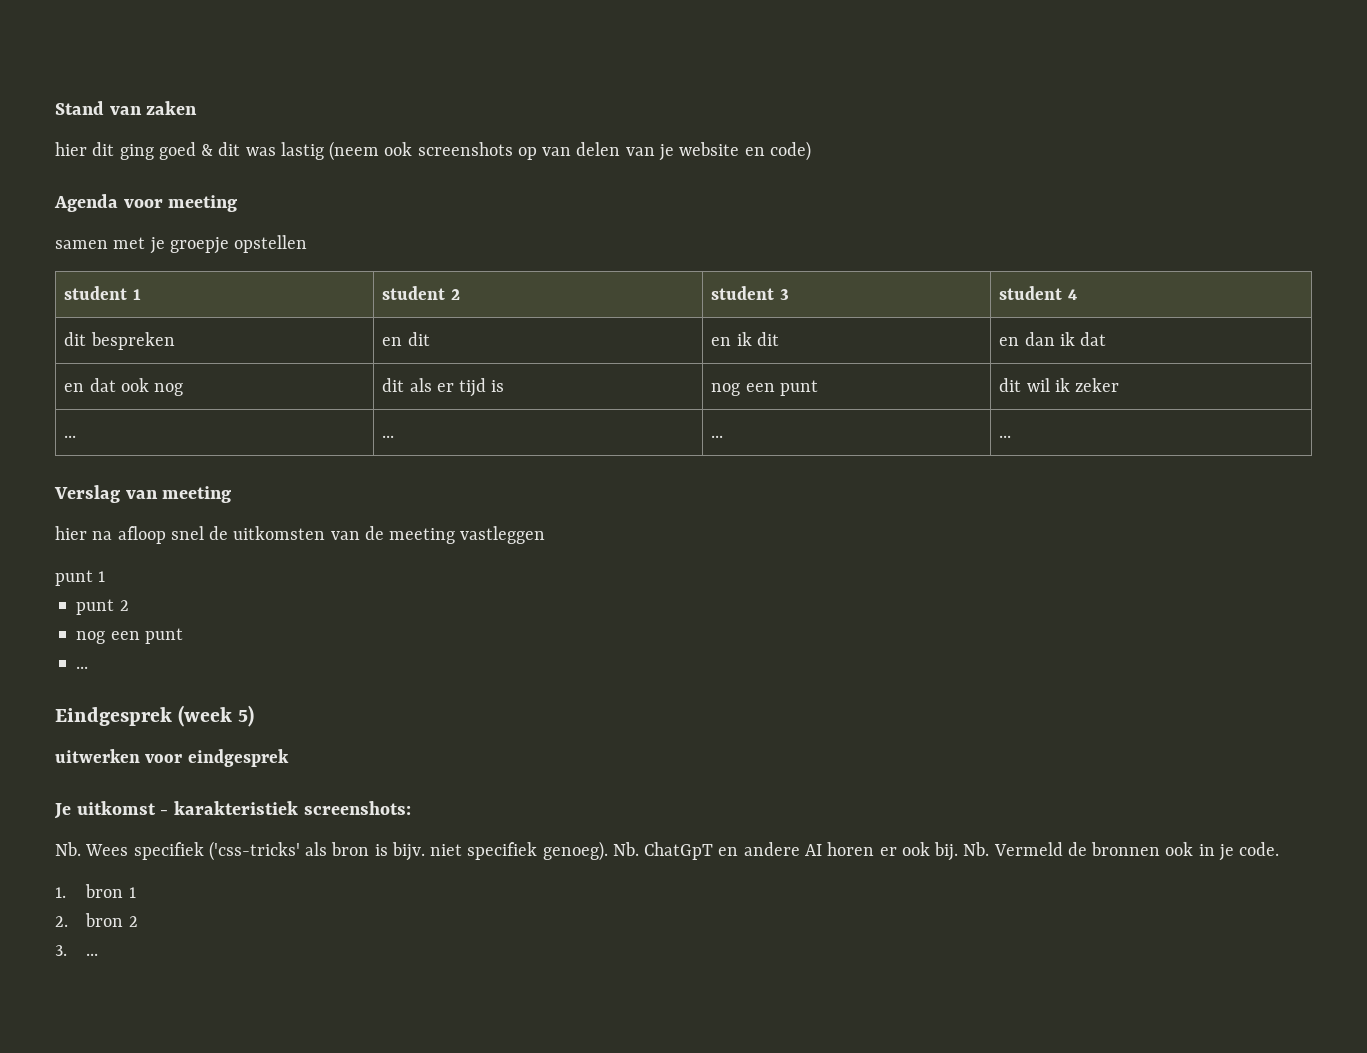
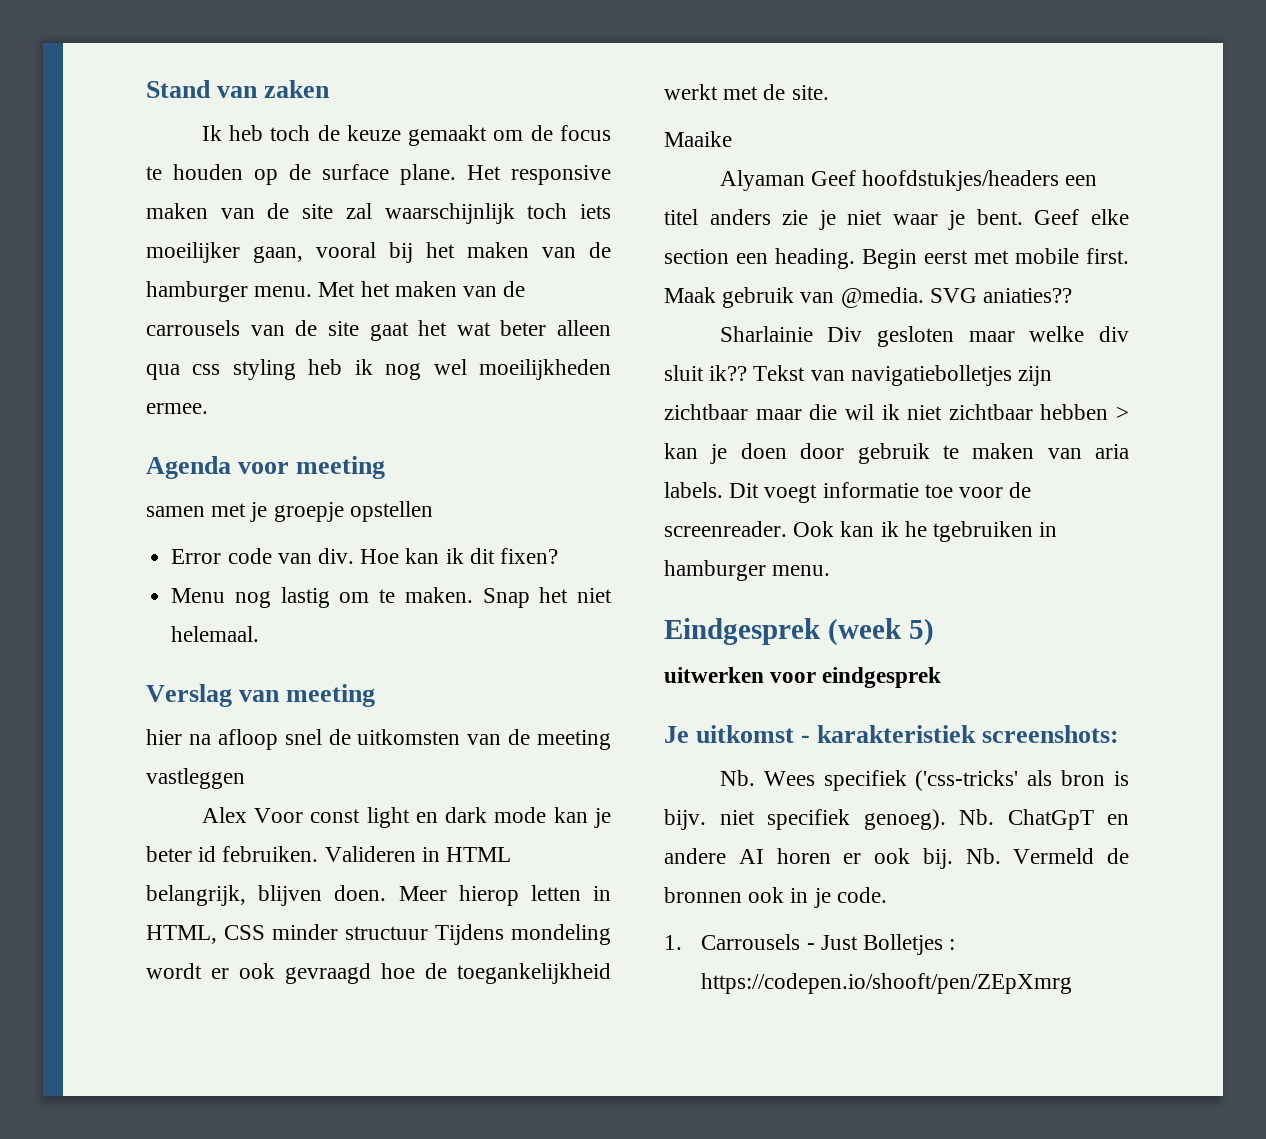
[55,141,811,161] hier dit ging goed & dit was lastig (neem ook screenshots op van delen van je website en code) -> [201,125,611,146] [146,164,611,185] [146,203,611,224] [146,242,611,263] [146,281,526,302] [146,320,611,341] [146,359,611,380] [146,403,208,414] Ik heb toch de keuze gemaakt om de focus te houden op de surface plane. Het responsive maken van de site zal waarschijnlijk toch iets moeilijker gaan, vooral bij het maken van de hamburger menu. Met het maken van de carrousels van de site gaat het wat beter alleen qua css styling heb ik nog wel moeilijkheden ermee.
[64,286,141,300] [382,286,460,300] [711,286,789,300] [999,286,1077,300] [64,332,175,350] [382,332,430,346] [711,332,779,346] [999,332,1107,346] [64,378,184,396] [382,378,505,397] [711,380,818,396] [999,378,1120,392] [64,435,77,438] [382,435,395,438] [711,435,724,438] [999,435,1012,438] // student 1 | student 2 | student 3 | student 4 // dit bespreken | en dit | en ik dit | en dan ik dat // en dat ook nog | dit als er tijd is | nog een punt | dit wil ik zeker // ... | ... | ... | ... -> [171,548,558,564] [171,587,612,608] [171,626,260,642] // Error code van div. Hoe kan ik dit fixen? // Menu nog lastig om te maken. Snap het niet helemaal.
[55,570,106,586] [76,599,129,615] [76,628,183,644] [76,666,89,669] punt 1 // punt 2 // nog een punt // ... -> [201,807,611,828] [146,846,512,862] [146,885,611,906] [146,924,611,945] [146,963,611,984] [664,84,829,100] [664,131,732,147] [719,170,1098,191] [664,209,1129,230] [664,248,1129,269] [664,287,1073,308] [719,326,1129,347] [664,365,1053,386] [664,404,1129,420] [664,443,1129,464] [664,482,1032,503] [664,521,1058,542] [664,560,831,581] Alex Voor const light en dark mode kan je beter id februiken. Valideren in HTML belangrijk, blijven doen. Meer hierop letten in HTML, CSS minder structuur Tijdens mondeling wordt er ook gevraagd hoe de toegankelijkheid werkt met de site. // Maaike // Alyaman Geef hoofdstukjes/headers een titel anders zie je niet waar je bent. Geef elke section een heading. Begin eerst met mobile first. Maak gebruik van @media. SVG aniaties?? // Sharlainie Div gesloten maar welke div sluit ik?? Tekst van navigatiebolletjes zijn zichtbaar maar die wil ik niet zichtbaar hebben > kan je doen door gebruik te maken van aria labels. Dit voegt informatie toe voor de screenreader. Ook kan ik he tgebruiken in hamburger menu.
[85,884,136,898] [55,913,138,927] [55,945,99,956] bron 1 // 2. bron 2 // 3. ... -> [701,934,956,955] [701,973,1073,994] Carrousels - Just Bolletjes : https://codepen.io/shooft/pen/ZEpXmrg

